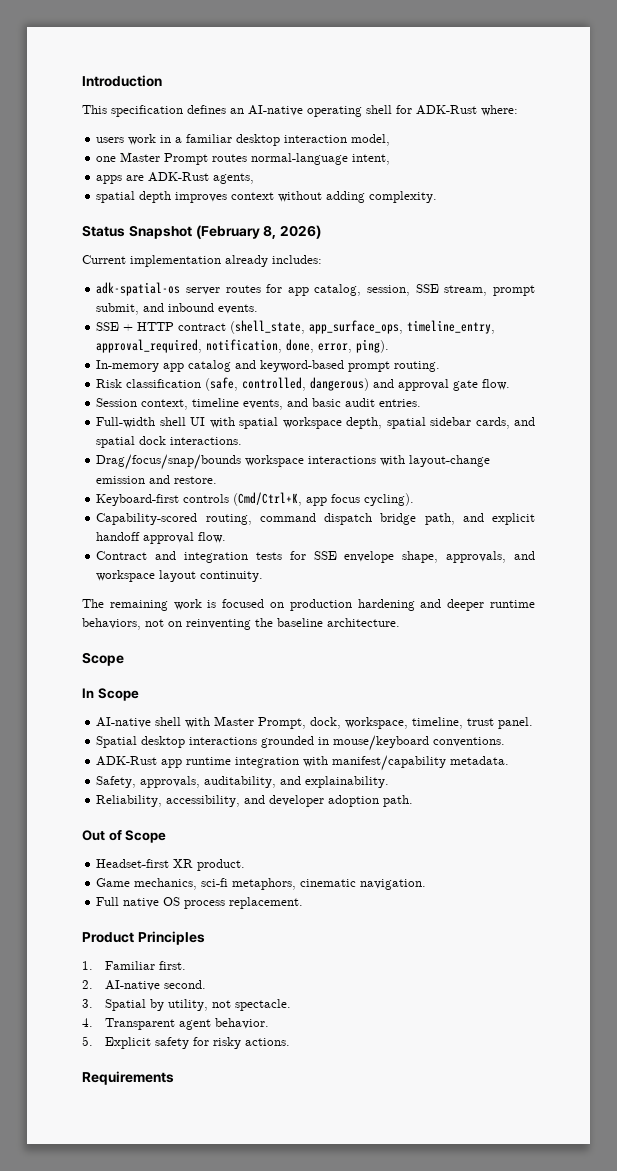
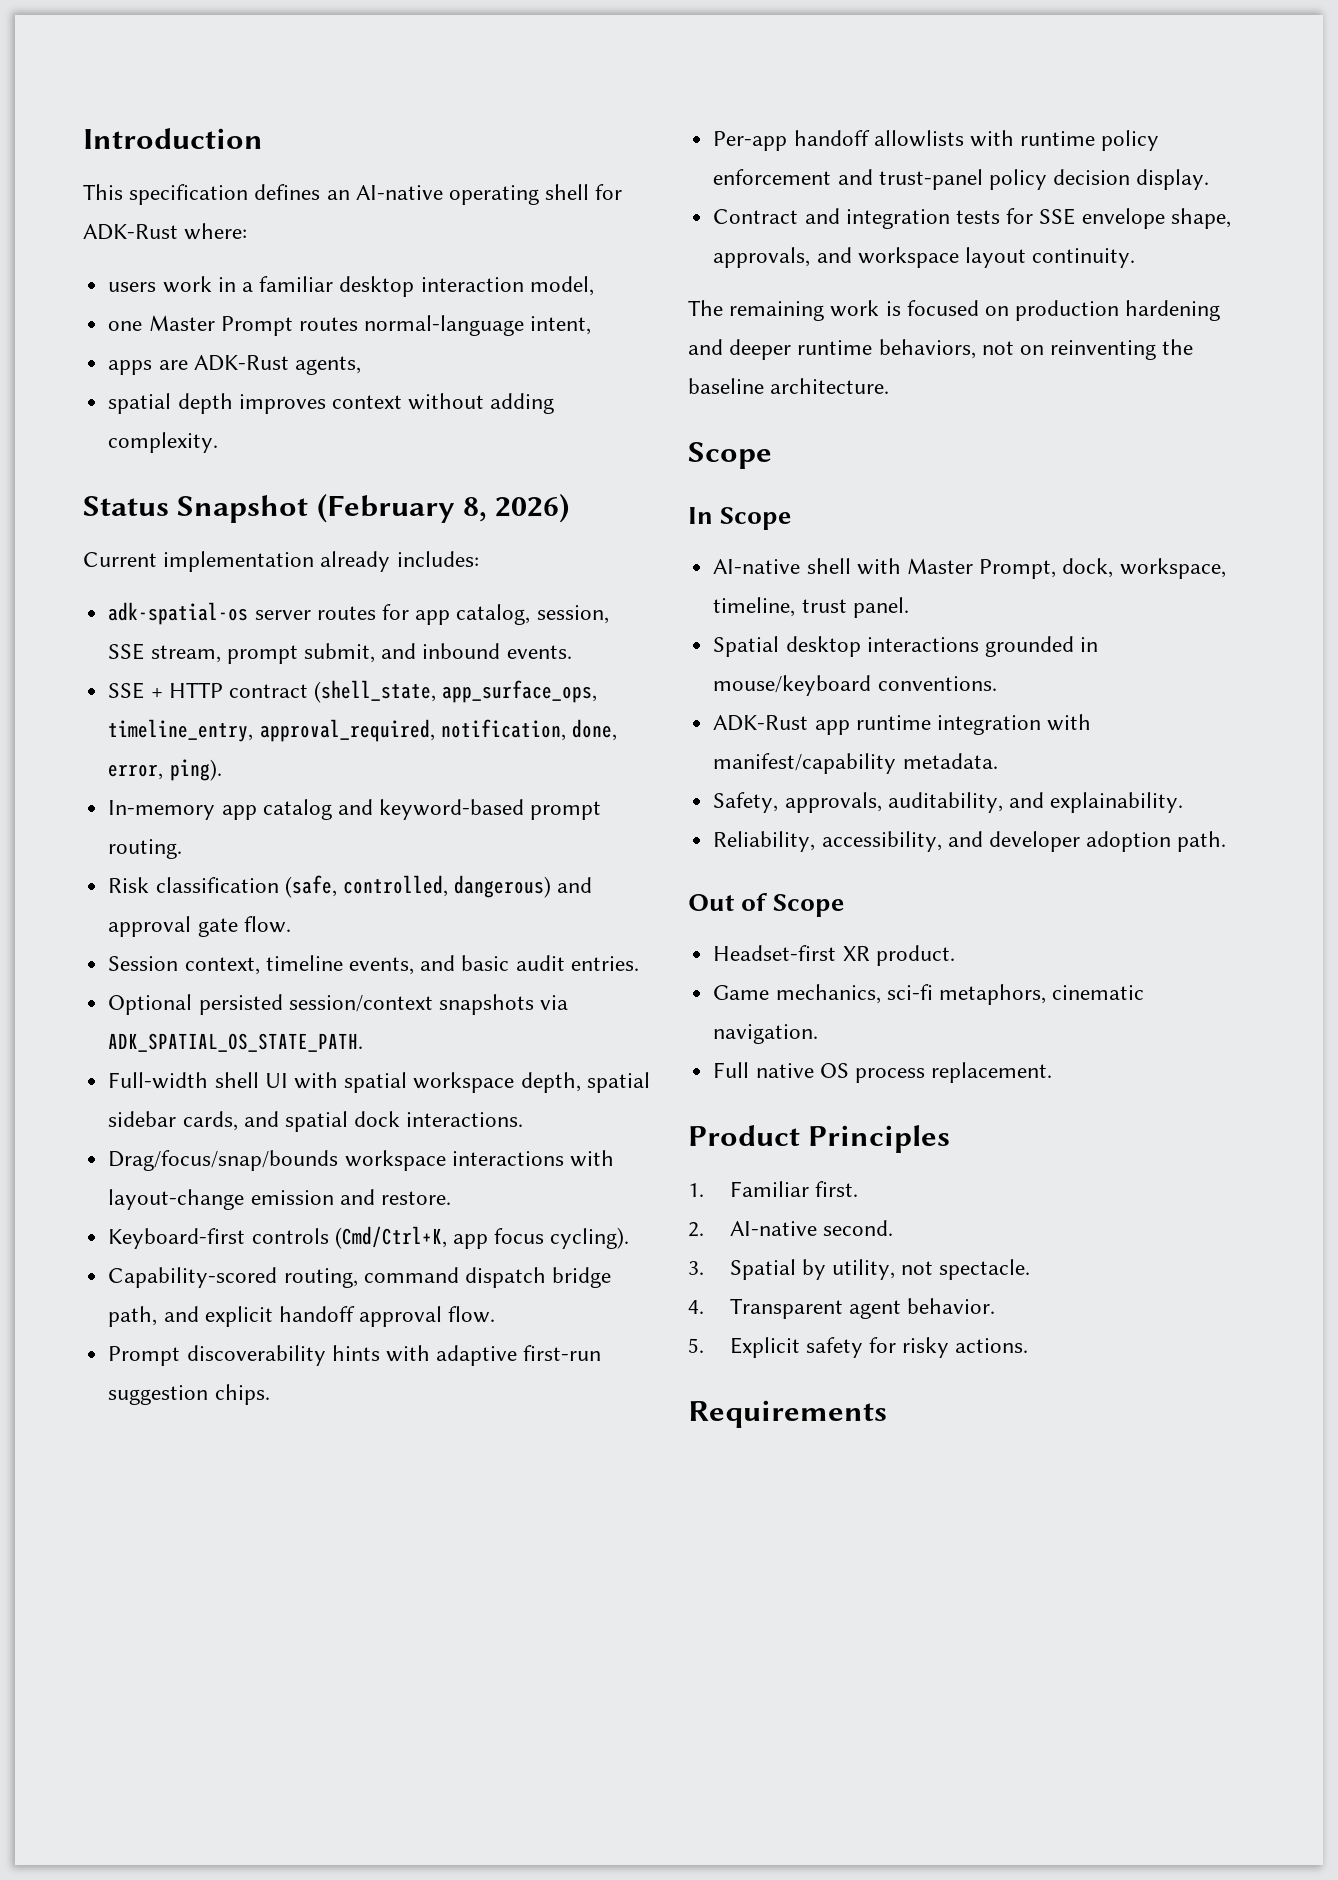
(422, 403) none -> [108,994,569,1015] [108,1033,364,1052] // Optional persisted session/context snapshots via ADK_SPATIAL_OS_STATE_PATH.
(227, 537) none -> [108,1345,602,1366] [108,1384,270,1405] [713,130,1160,151] [713,169,1210,190] // Prompt discoverability hints with adaptive first-run suggestion chips. // Per-app handoff allowlists with runtime policy enforcement and trust-panel policy decision display.

